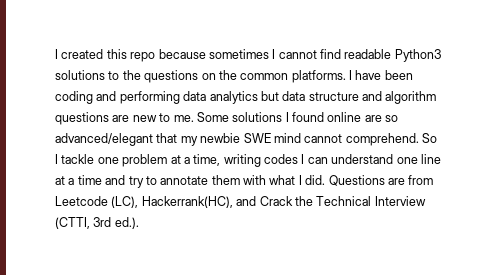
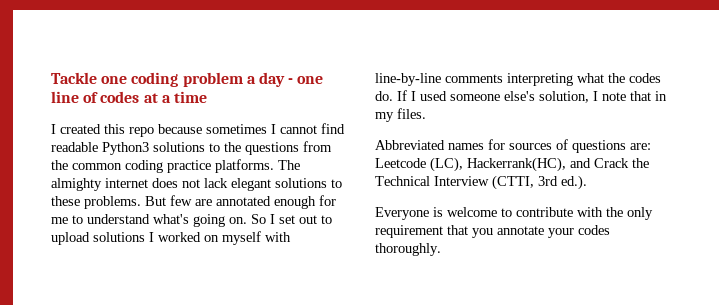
(55, 54) none -> [51,72,324,87] [51,91,207,103] Tackle one coding problem a day - one line of codes at a time //
[201,73,216,80] on -> [303,141,332,152] from
[291,70,413,83] [55,91,437,104] [55,112,399,125] [55,133,437,146] [55,154,441,167] [55,175,434,188] platforms. I have been coding and performing data analytics but data structure and algorithm questions are new to me. Some solutions I found online are so advanced/elegant that my newbie SWE mind cannot comprehend. So I tackle one problem at a time, writing codes I can understand one line at a time and try to annotate them with what I did. Questions are from -> [125,159,300,173] [51,178,342,191] [51,195,336,209] [51,214,332,227] [51,231,291,245] [375,73,661,86] [375,90,667,103] [375,108,426,122] [375,139,651,153] coding practice platforms. The almighty internet does not lack elegant solutions to these problems. But few are annotated enough for me to understand what's going on. So I set out to upload solutions I worked on myself with line-by-line comments interpreting what the codes do. If I used someone else's solution, I note that in my files. // Abbreviated names for sources of questions are:
(139, 223) none -> [375,207,653,220] [375,225,610,238] [375,243,441,256] // Everyone is welcome to contribute with the only requirement that you annotate your codes thoroughly.

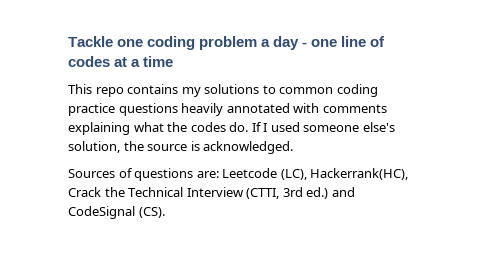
[51,123,345,137] [51,141,332,155] [51,159,300,173] [51,178,342,191] [51,195,336,209] [51,214,332,227] [51,231,291,245] [375,73,573,86] I created this repo because sometimes I cannot find readable Python3 solutions to the questions from the common coding practice platforms. The almighty internet does not lack elegant solutions to these problems. But few are annotated enough for me to understand what's going on. So I set out to upload solutions I worked on myself with line-by-line comments interpreting -> [68,84,378,97] [68,103,387,116] [68,122,130,135] This repo contains my solutions to common coding practice questions heavily annotated with comments explaining
[593,91,667,101] [375,108,426,122] [375,139,552,150] I note that in my files. // Abbreviated names for sources -> [123,141,294,154] [68,169,115,178] the source is acknowledged. // Sources
[570,158,591,168] and -> (409, 174) none
[561,175,587,190] [375,207,653,220] [375,225,610,238] [375,243,441,256] ed.). // Everyone is welcome to contribute with the only requirement that you annotate your codes thoroughly. -> [306,187,355,199] [68,206,165,219] ed.) and CodeSignal (CS).

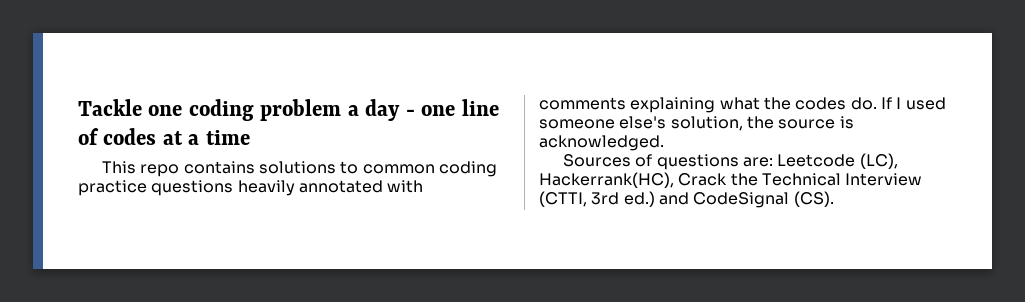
[181,87,201,97] my -> (255, 167) none

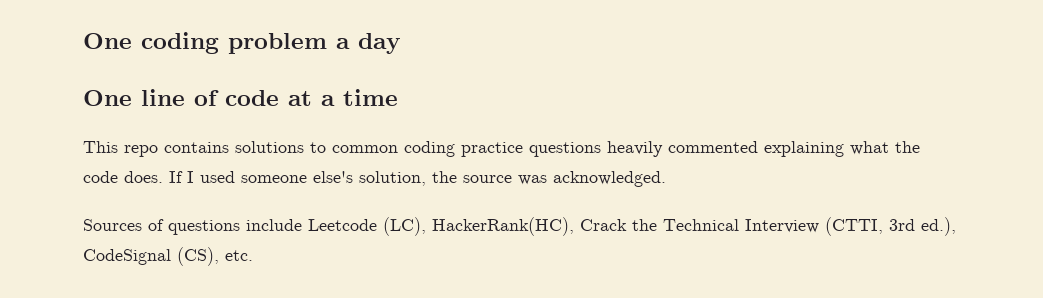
[78,99,183,116] Tackle one -> [83,33,132,49] One
[405,105,456,116] - one -> [83,90,132,106] // One
[103,128,157,145] codes -> [225,90,279,106] code
[298,180,424,193] [539,97,626,110] annotated with comments -> [668,141,758,153] commented
[795,97,877,110] codes do. -> [83,171,163,183] code does.
[839,116,854,129] is -> [518,175,547,185] was
[743,157,774,167] are: -> [246,219,302,231] include
[539,172,674,188] Hackerrank(HC), -> [432,217,574,236] HackerRank(HC),
[623,191,834,208] ed.) and CodeSignal (CS). -> [921,217,956,236] [83,247,253,266] ed.), CodeSignal (CS), etc.

